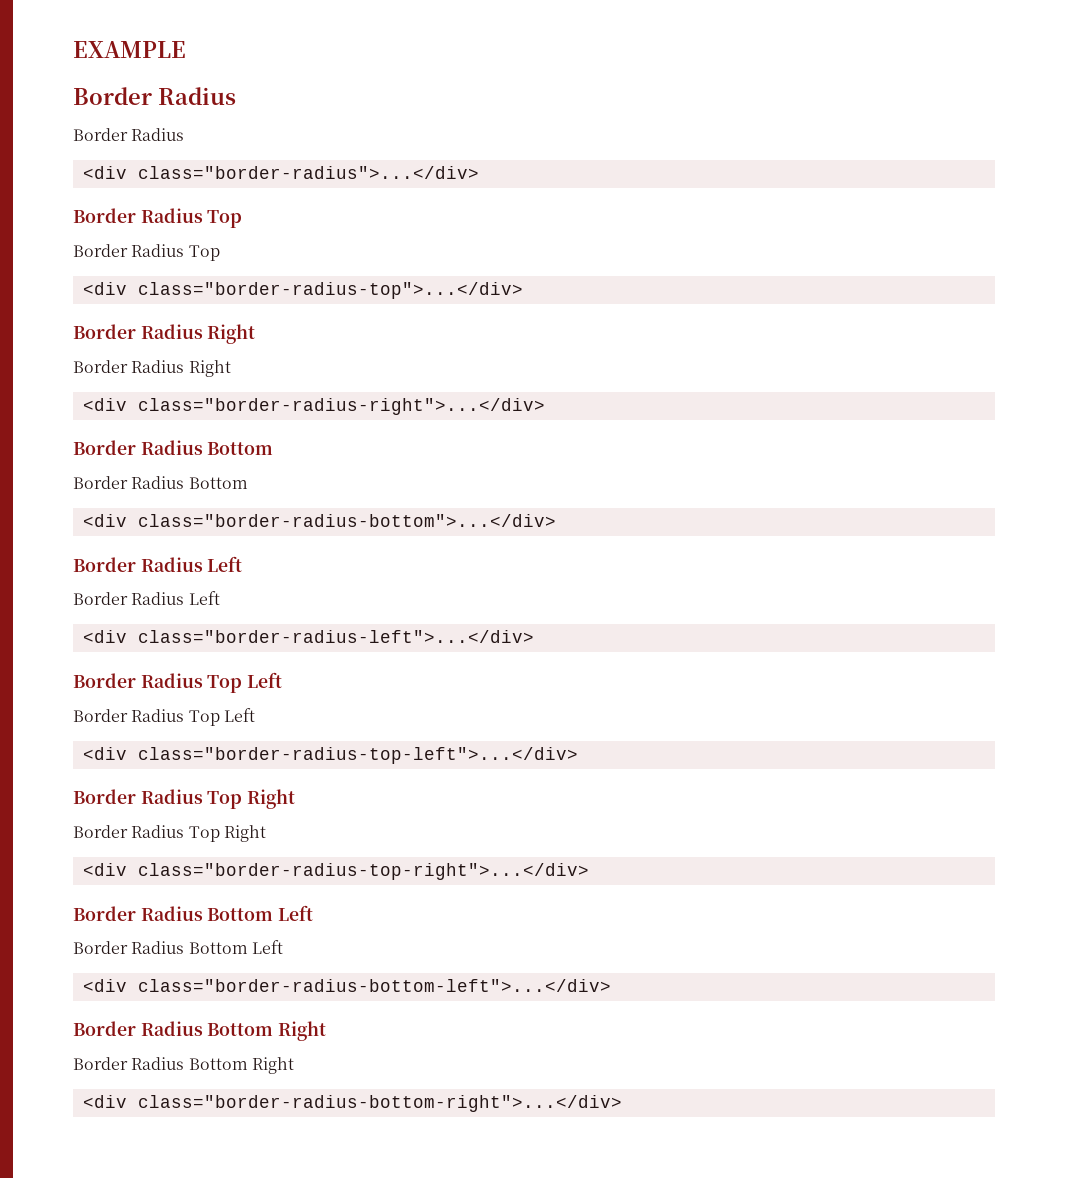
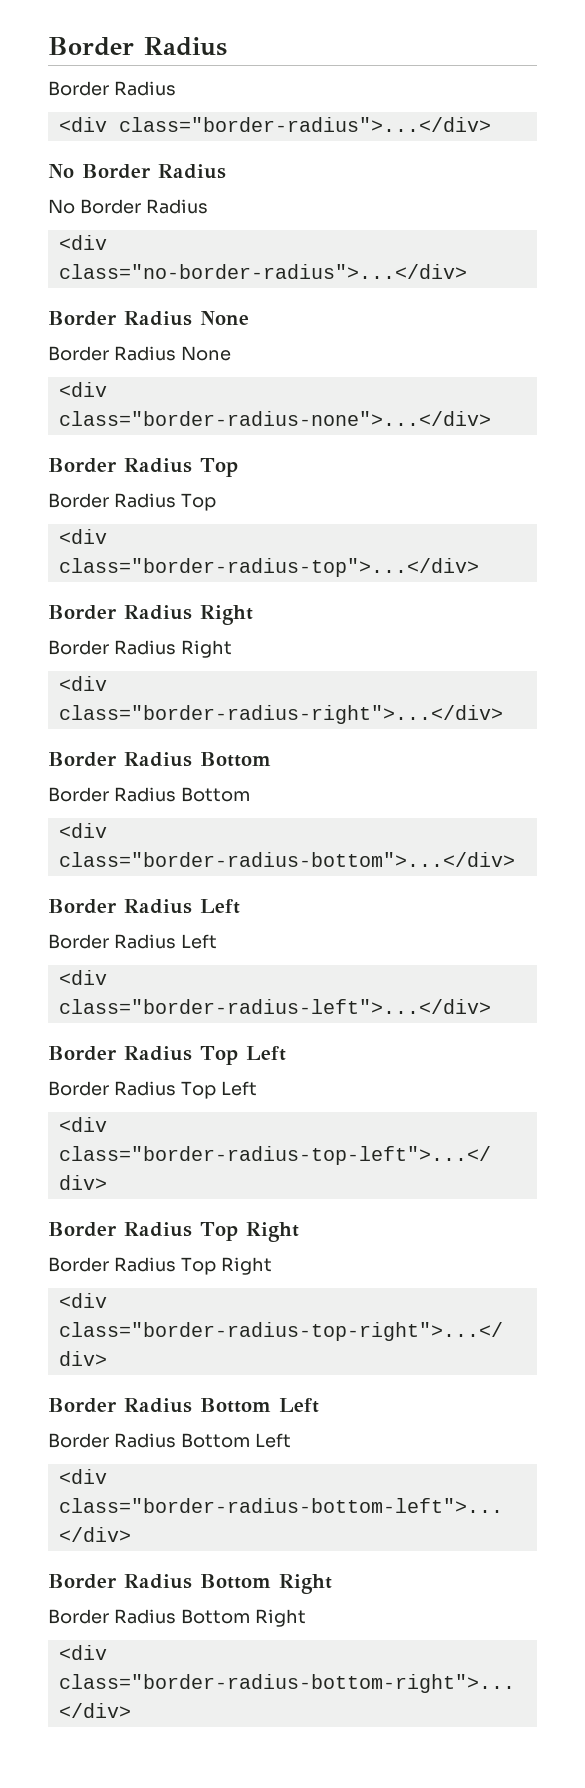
[73,41,186,58] EXAMPLE // -> (48, 46) none
(479, 172) none -> [48,164,226,179] [48,199,208,214] [58,235,107,250] [58,264,467,279] [48,311,249,326] [48,346,231,361] [58,382,107,397] [58,411,491,426] // No Border Radius // No Border Radius // <div class="no-border-radius">...</div> // Border Radius None // Border Radius None // <div class="border-radius-none">...</div>

